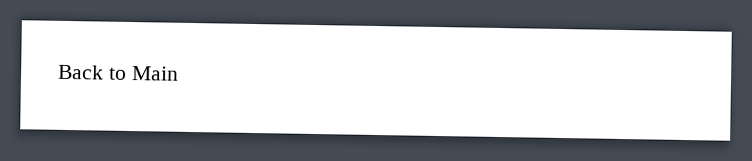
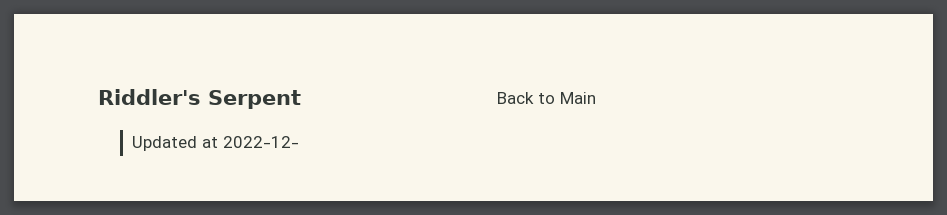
(57, 72) none -> [98,89,301,109] [131,136,299,151] Riddler's Serpent // Updated at 2022-12- //

